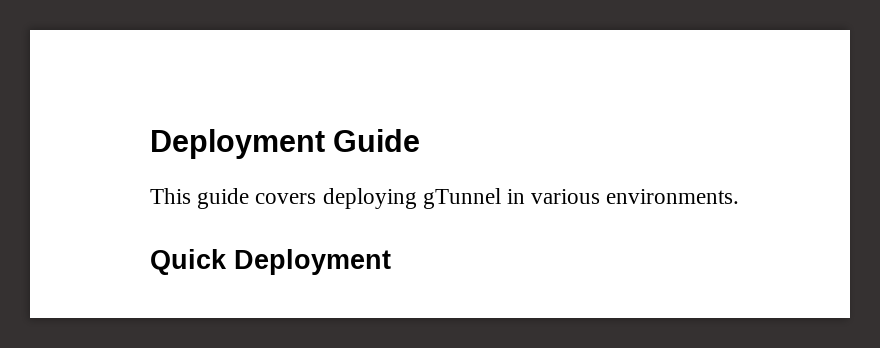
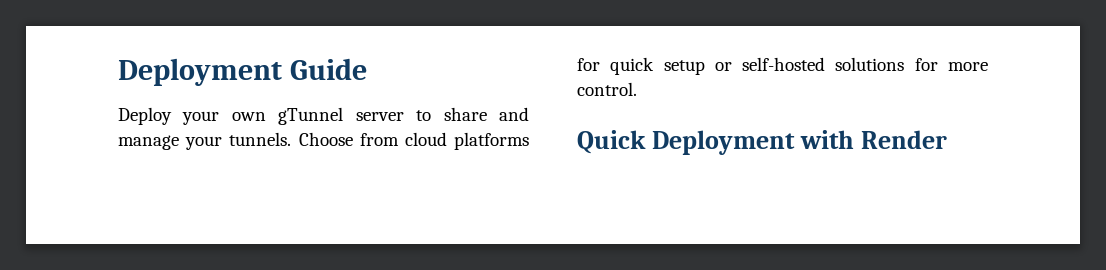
[150,188,740,209] This guide covers deploying gTunnel in various environments. -> [118,107,529,125] [118,132,529,150] [577,57,988,75] [577,82,637,96] Deploy your own gTunnel server to share and manage your tunnels. Choose from cloud platforms for quick setup or self-hosted solutions for more control.
(391, 262) none -> [799,130,947,149] with Render

